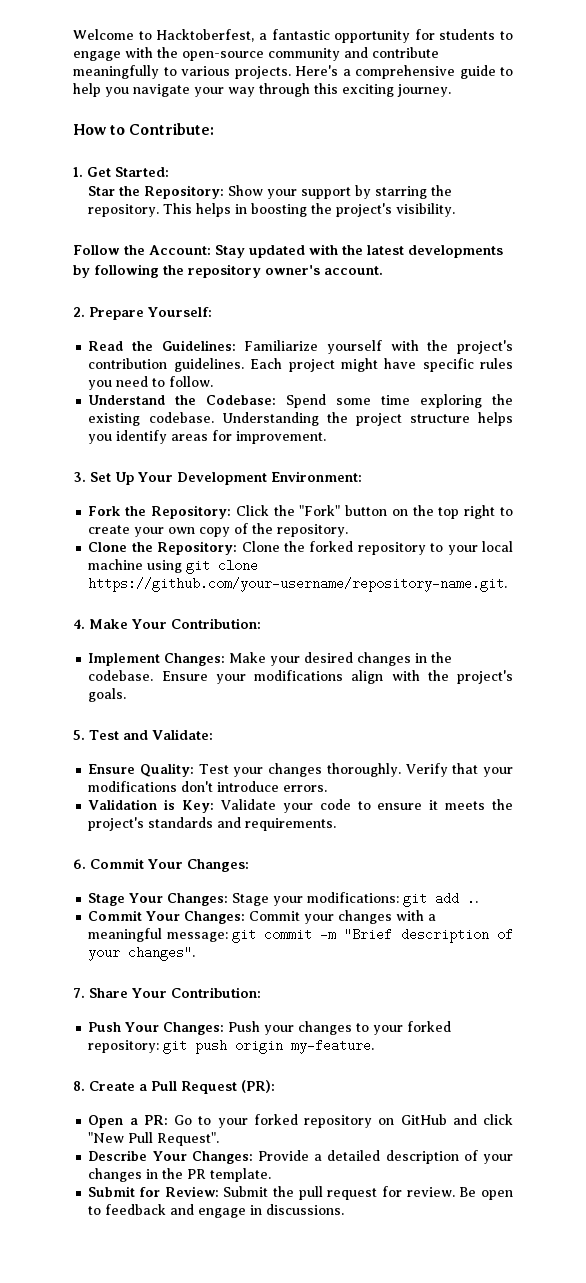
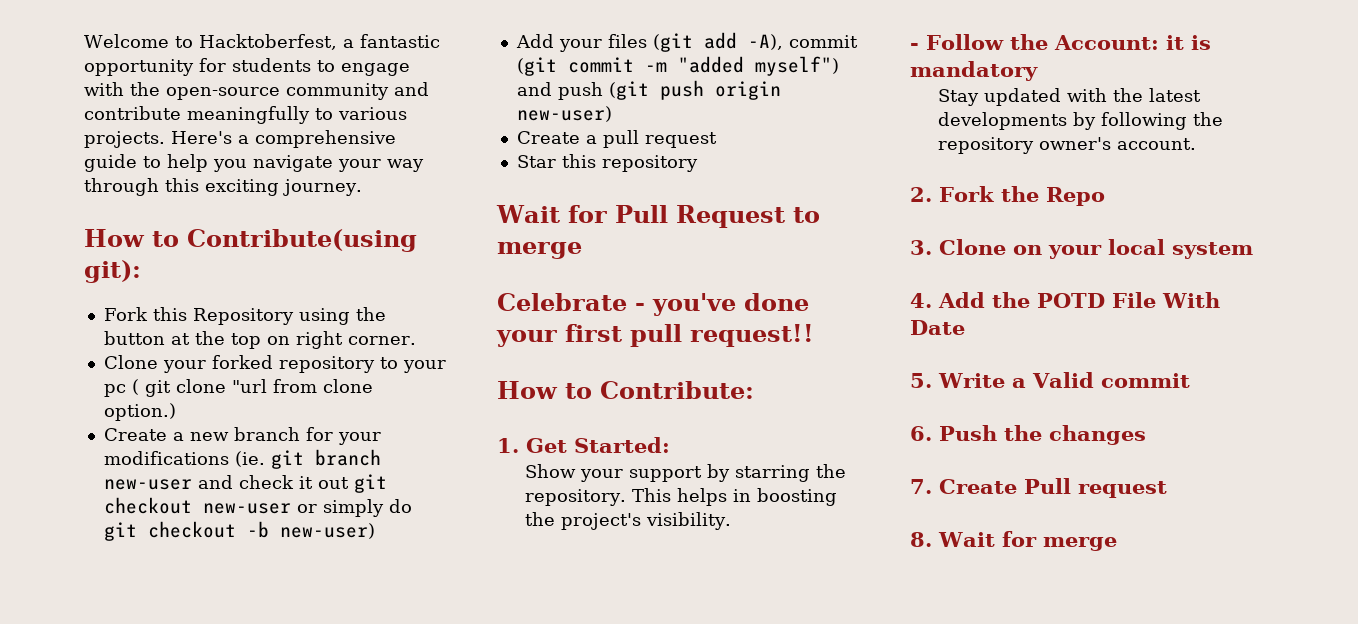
(451, 90) none -> [84,229,417,252] [84,260,141,283] [103,307,386,325] [103,331,416,349] [103,355,446,373] [103,379,373,397] [103,403,176,421] [103,427,381,445] [103,449,381,469] [103,474,387,493] [103,497,412,517] [103,521,375,541] [515,32,858,52] [516,56,839,76] [516,80,781,100] [516,106,612,122] [516,130,717,148] [516,154,698,172] [496,205,820,228] [497,242,582,259] [497,293,809,316] [496,324,814,347] // How to Contribute(using git): // Fork this Repository using the button at the top on right corner. // Clone your forked repository to your pc ( git clone "url from clone option.) // Create a new branch for your modifications (ie. git branch new-user and check it out git checkout new-user or simply do git checkout -b new-user) // Add your files (git add -A), commit (git commit -m "added myself") and push (git push origin new-user) // Create a pull request // Star this repository // Wait for Pull Request to merge // Celebrate - you've done your first pull request!!
[88,185,225,199] Star the Repository: -> (670, 445) none
(456, 210) none -> [910,43,919,50] -
(211, 250) none -> [1165,35,1211,50] [910,61,1038,81] it is mandatory //
[89,307,212,320] [88,340,513,354] [88,358,513,372] [88,376,214,390] [88,394,513,408] [88,412,513,426] [88,430,327,444] [73,471,362,485] [88,505,514,519] [88,523,349,537] [88,541,513,555] [88,559,259,574] [88,577,508,592] [73,618,261,629] [88,652,453,666] [88,670,514,684] [88,688,127,702] [73,729,213,740] [88,763,513,777] [88,781,328,792] [88,799,514,813] [88,817,337,831] [73,858,249,872] [88,892,479,907] [88,910,437,924] [88,928,513,943] [88,946,196,961] [73,987,261,998] [88,1021,452,1035] [88,1039,375,1054] [73,1080,275,1094] [88,1114,514,1128] [88,1132,220,1146] [88,1150,513,1164] [88,1168,272,1182] [88,1186,514,1200] [88,1204,345,1218] Prepare Yourself: // Read the Guidelines: Familiarize yourself with the project's contribution guidelines. Each project might have specific rules you need to follow. // Understand the Codebase: Spend some time exploring the existing codebase. Understanding the project structure helps you identify areas for improvement. // 3. Set Up Your Development Environment: // Fork the Repository: Click the "Fork" button on the top right to create your own copy of the repository. // Clone the Repository: Clone the forked repository to your local machine using git clone https://github.com/your-username/repository-name.git. // 4. Make Your Contribution: // Implement Changes: Make your desired changes in the codebase. Ensure your modifications align with the project's goals. // 5. Test and Validate: // Ensure Quality: Test your changes thoroughly. Verify that your modifications don't introduce errors. // Validation is Key: Validate your code to ensure it meets the project's standards and requirements. // 6. Commit Your Changes: // Stage Your Changes: Stage your modifications: git add .. // Commit Your Changes: Commit your changes with a meaningful message: git commit -m "Brief description of your changes". // 7. Share Your Contribution: // Push Your Changes: Push your changes to your forked repository: git push origin my-feature. // 8. Create a Pull Request (PR): // Open a PR: Go to your forked repository on GitHub and click "New Pull Request". // Describe Your Changes: Provide a detailed description of your changes in the PR template. // Submit for Review: Submit the pull request for review. Be open to feedback and engage in discussions. -> [939,186,1105,206] [910,239,1253,259] [910,292,1220,308] [910,320,965,335] [910,372,1190,388] [910,425,1146,445] [910,478,1167,498] [910,531,1117,551] Fork the Repo // 3. Clone on your local system // 4. Add the POTD File With Date // 5. Write a Valid commit // 6. Push the changes // 7. Create Pull request // 8. Wait for merge

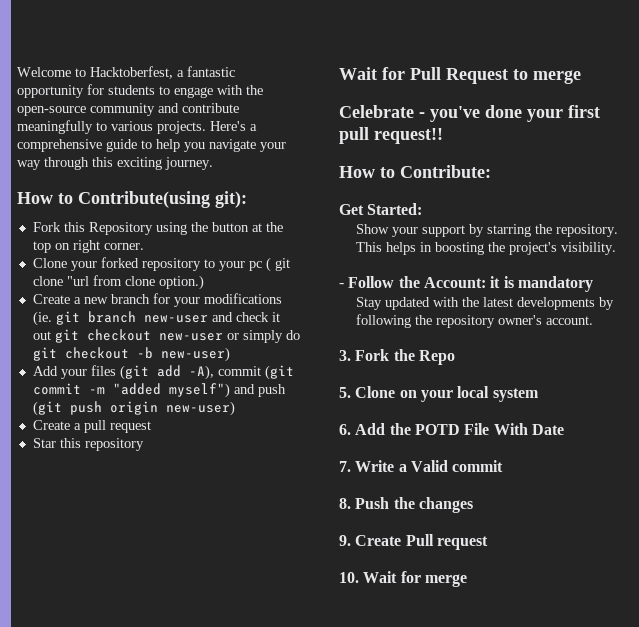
[497,438,519,453] 1. -> (491, 171) none
[910,187,932,202] 2. -> [339,350,351,361] 3.
[910,240,932,255] 3. -> [339,387,351,398] 5.
[910,293,932,308] 4. -> [339,424,351,435] 6.
[910,373,932,388] 5. -> [339,461,351,472] 7.
[910,426,932,441] 6. -> [339,498,351,509] 8.
[910,479,932,494] 7. -> [339,535,351,546] 9.
[910,532,932,547] 8. -> [339,572,359,583] 10.

